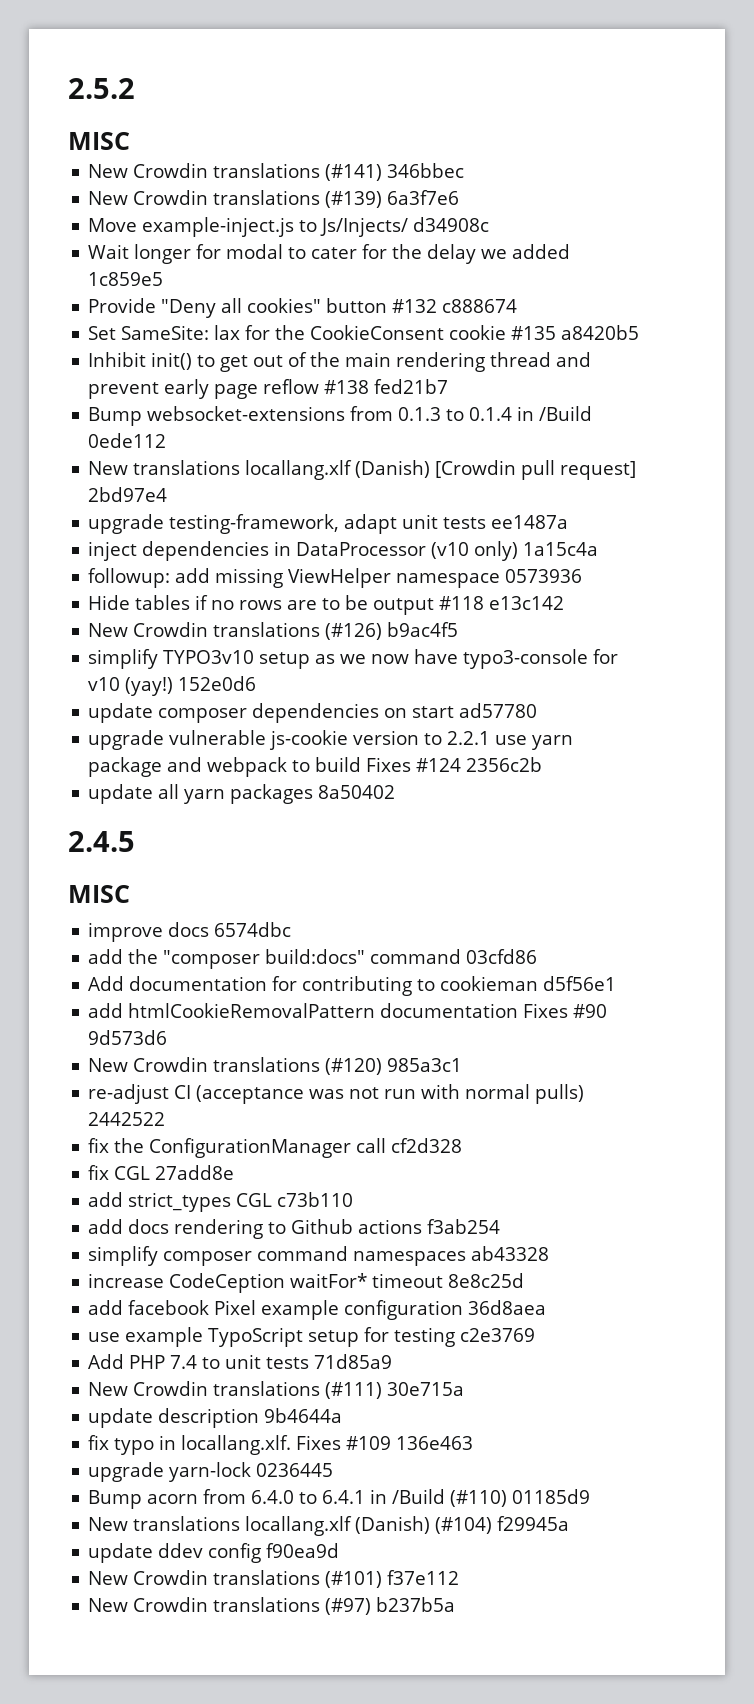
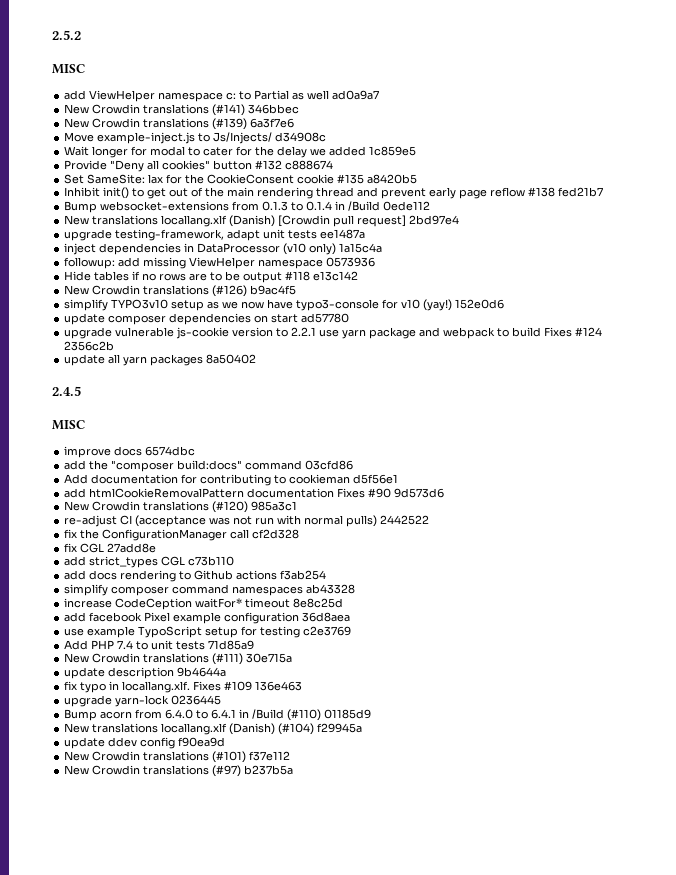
(130, 141) none -> [64,90,380,102] // add ViewHelper namespace c: to Partial as well ad0a9a7

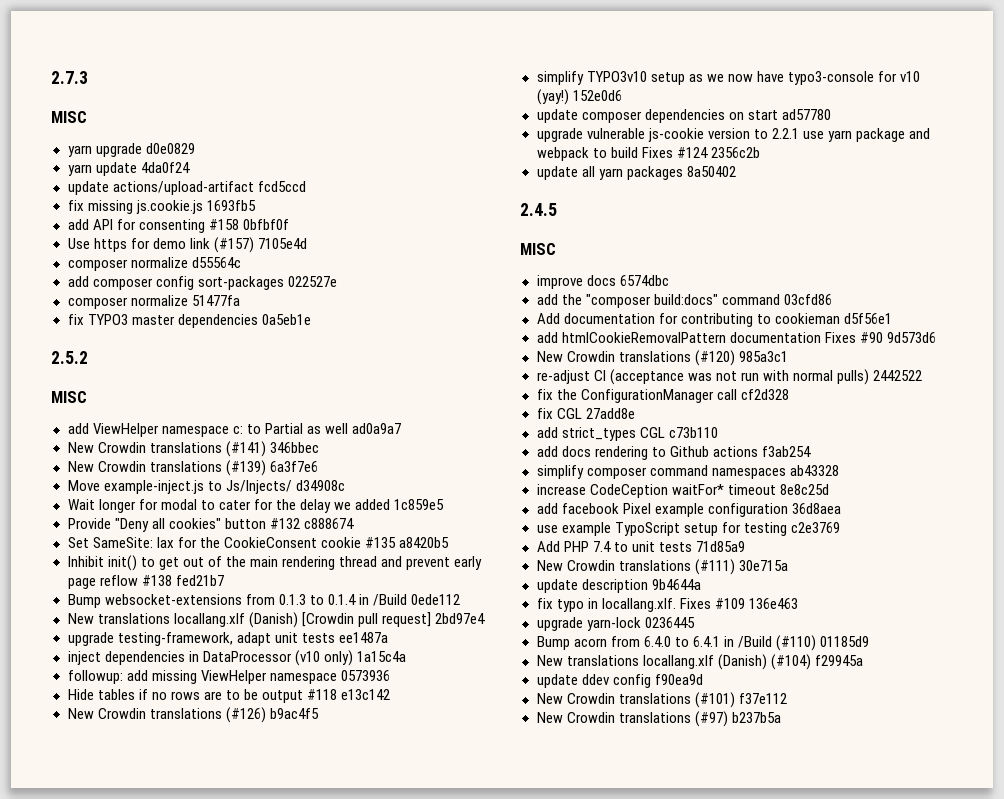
(52, 35) none -> [51,71,88,84] [51,111,87,123] [67,143,195,157] [67,162,190,176] [67,181,306,195] [67,200,256,214] [67,219,289,233] [67,237,307,253] [67,257,241,271] [67,276,337,290] [67,295,240,309] [67,314,311,328] 2.7.3 // MISC // yarn upgrade d0e0829 // yarn update 4da0f24 // update actions/upload-artifact fcd5ccd // fix missing js.cookie.js 1693fb5 // add API for consenting #158 0bfbf0f // Use https for demo link (#157) 7105e4d // composer normalize d55564c // add composer config sort-packages 022527e // composer normalize 51477fa // fix TYPO3 master dependencies 0a5eb1e //

